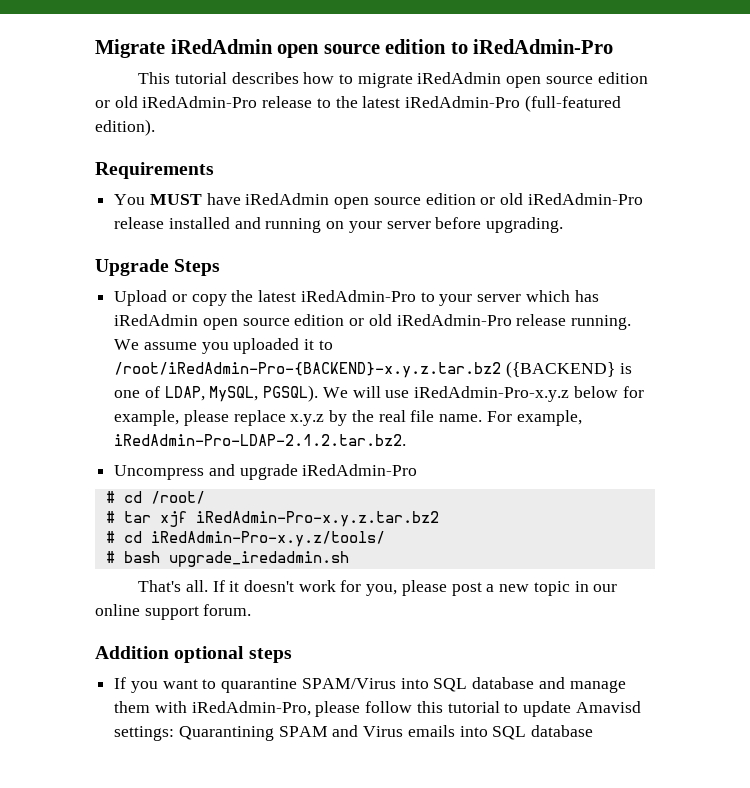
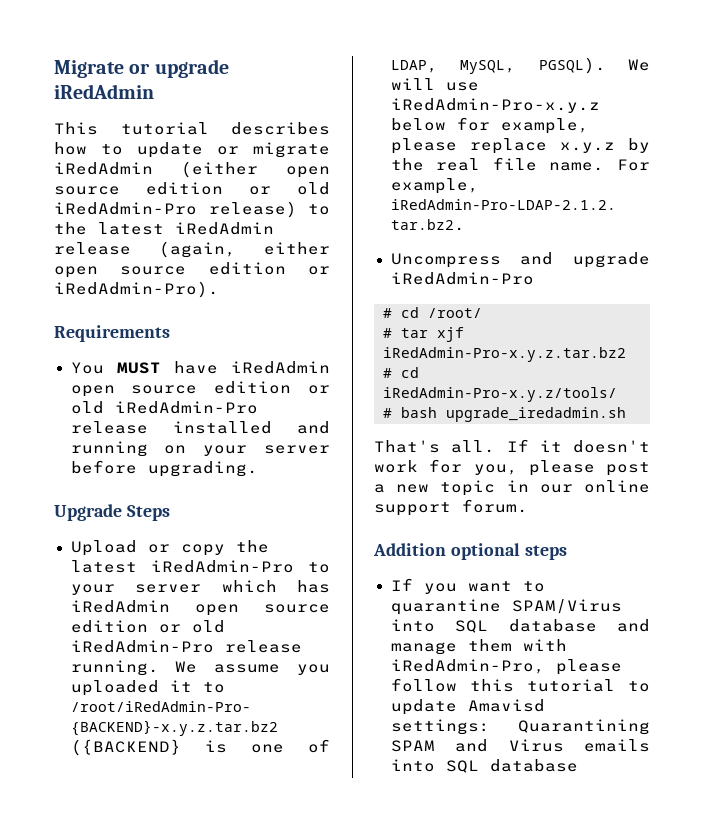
[170,39,614,58] iRedAdmin open source edition to iRedAdmin-Pro -> [129,59,229,78] [54,84,154,99] or upgrade iRedAdmin
(354, 79) none -> [137,142,239,158] update or
[506,72,648,88] [95,96,313,108] open source edition or old iRedAdmin-Pro release -> [181,161,330,178] [54,182,330,195] [54,201,297,218] (either open source edition or old iRedAdmin-Pro release)
[405,95,621,112] [95,119,155,136] iRedAdmin-Pro (full-featured edition). -> [175,222,274,235] [54,241,330,258] [54,262,330,278] [54,281,219,298] iRedAdmin release (again, either open source edition or iRedAdmin-Pro).

